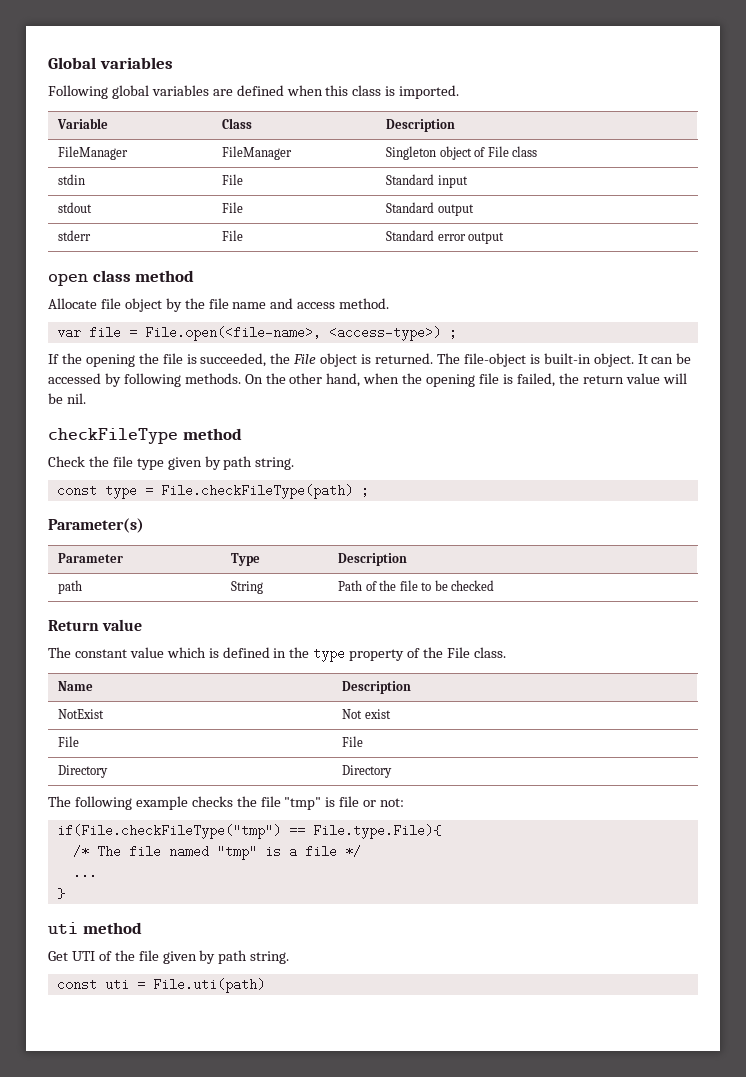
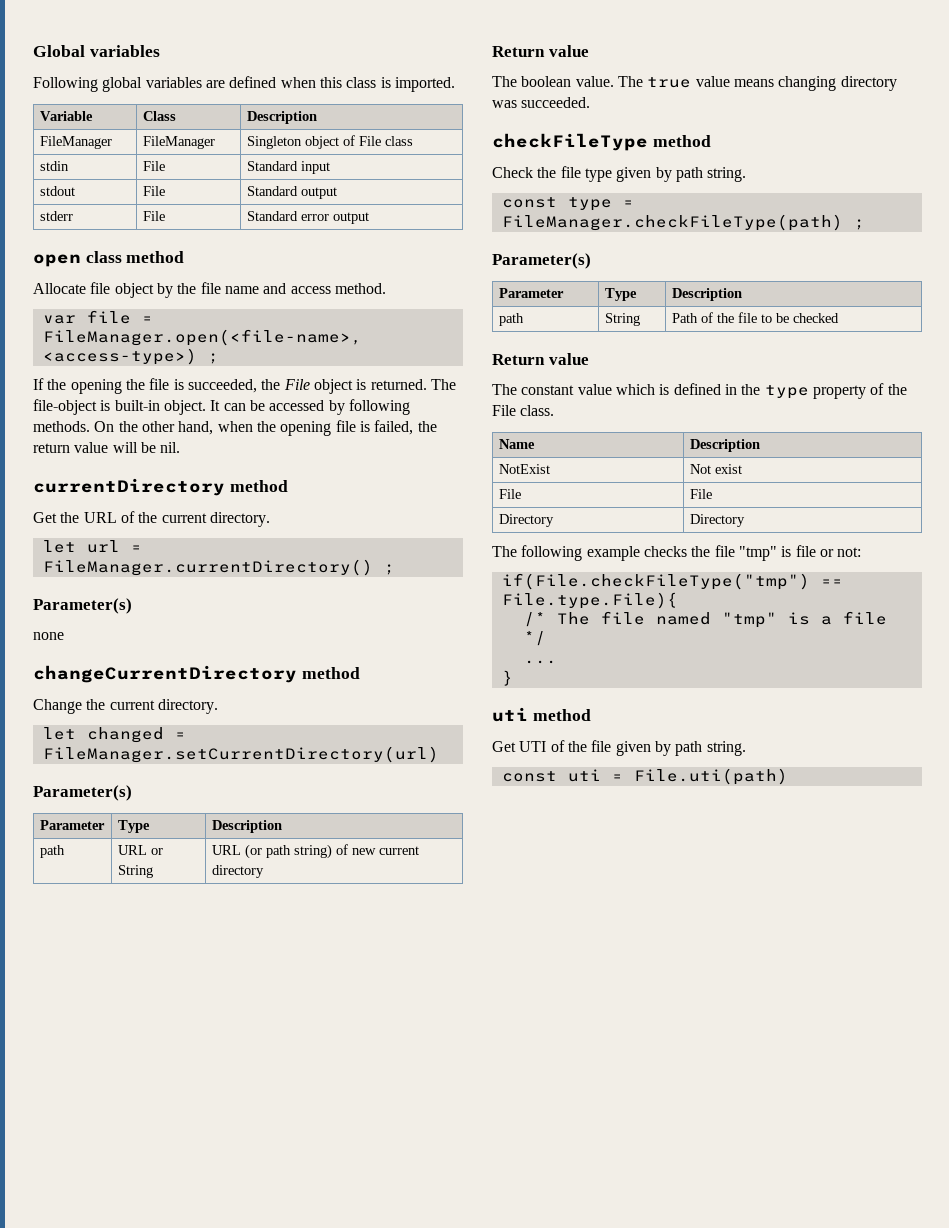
[144,326,321,341] File.open(<file-name>, -> [42,329,362,346] FileManager.open(<file-name>,
(86, 398) none -> [33,478,288,496] [33,511,270,527] [42,540,142,553] [42,559,395,576] [33,598,132,614] [33,632,64,640] [33,665,360,683] [33,699,218,714] [42,727,186,743] [42,746,439,763] [33,785,132,801] [39,820,105,830] [117,820,150,833] [211,820,282,833] [39,845,65,858] [117,845,163,855] [117,865,153,878] [211,844,419,859] [211,865,264,878] [492,45,589,57] [492,76,897,91] [492,97,591,108] // currentDirectory method // Get the URL of the current directory. // let url = FileManager.currentDirectory() ; // Parameter(s) // none // changeCurrentDirectory method // Change the current directory. // let changed = FileManager.setCurrentDirectory(url) // Parameter(s) // Parameter | Type | Description // path | URL or String | URL (or path string) of new current directory // Return value // The boolean value. The true value means changing directory was succeeded.
[160,484,353,499] File.checkFileType(path) -> [501,214,843,231] FileManager.checkFileType(path)

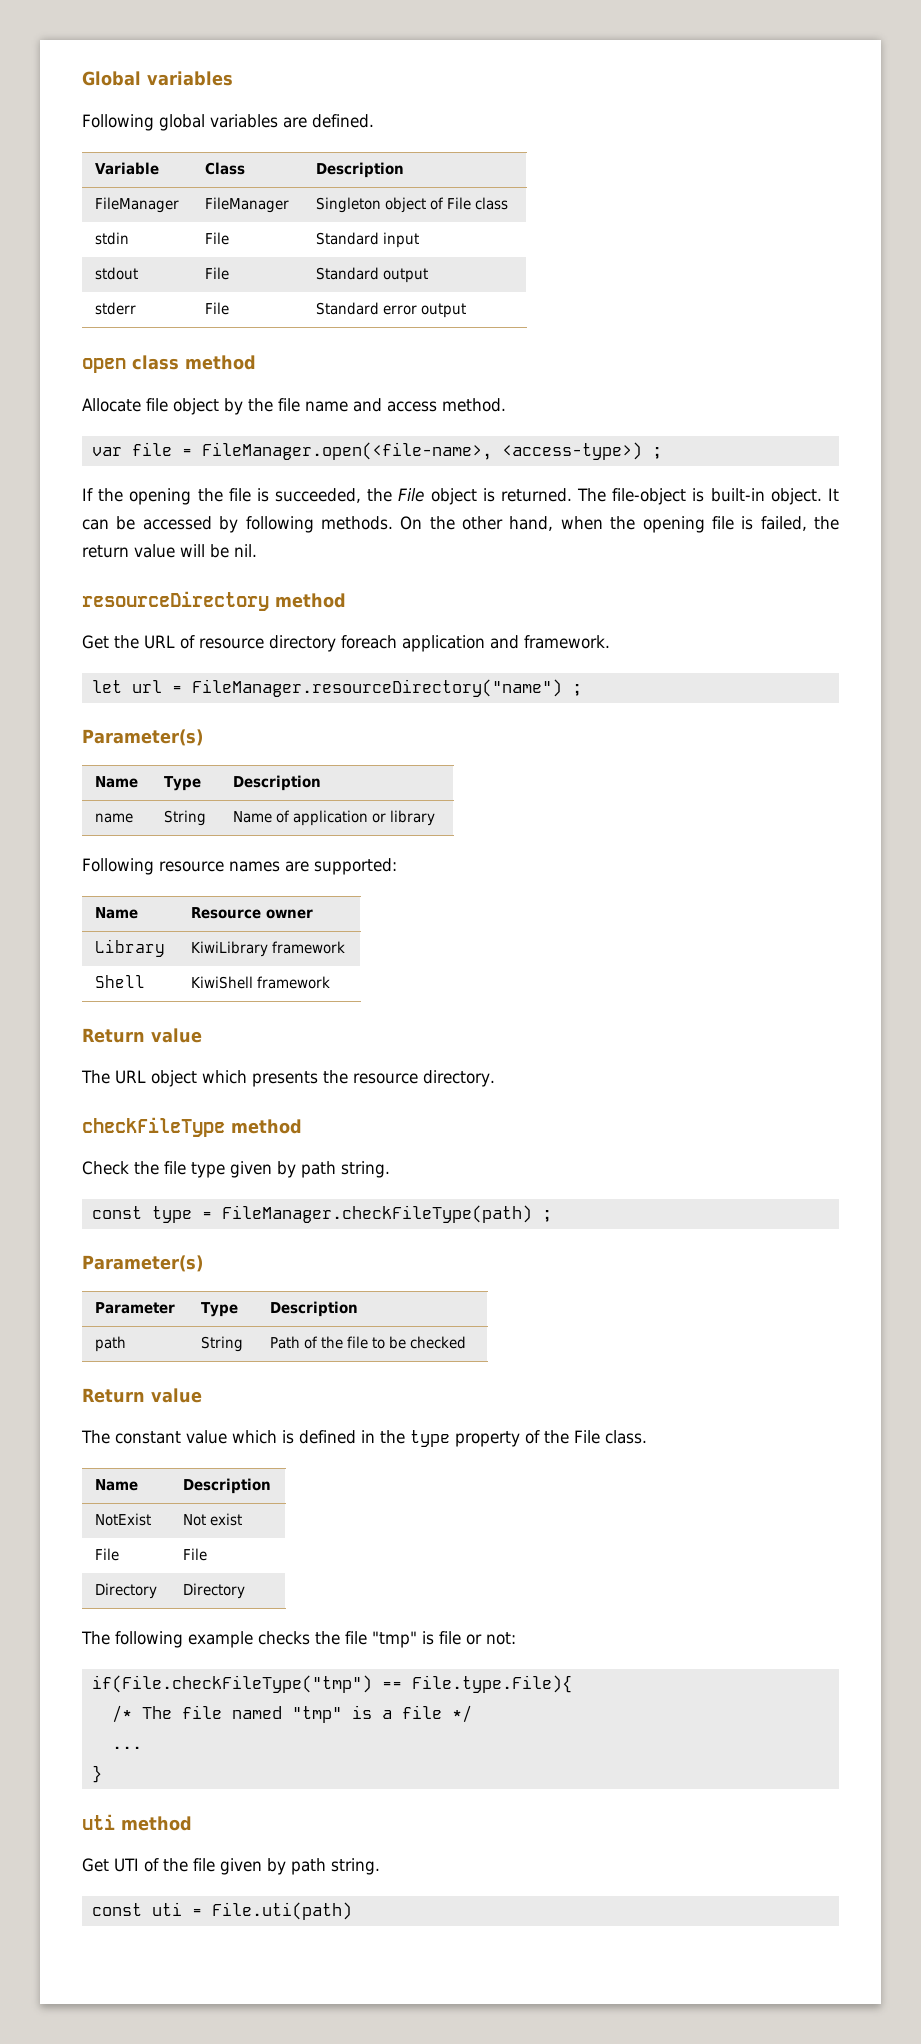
[229,76,455,92] defined when this class is imported. -> [312,114,374,128] defined.
[33,478,225,496] currentDirectory -> [82,591,269,611] resourceDirectory
[138,512,270,527] the current directory. -> [199,635,610,652] resource directory foreach application and framework.
[42,559,395,576] [33,598,132,614] [33,632,64,640] [33,665,360,683] [33,699,218,714] [42,727,186,743] [42,746,439,763] [33,785,132,801] [39,820,105,830] [117,820,150,833] [211,820,282,833] [39,845,65,858] [117,845,163,855] [117,865,153,878] [211,844,419,859] [211,865,264,878] [492,45,589,57] [492,76,897,91] [492,97,591,108] FileManager.currentDirectory() ; // Parameter(s) // none // changeCurrentDirectory method // Change the current directory. // let changed = FileManager.setCurrentDirectory(url) // Parameter(s) // Parameter | Type | Description // path | URL or String | URL (or path string) of new current directory // Return value // The boolean value. The true value means changing directory was succeeded. -> [191,679,582,697] [82,729,203,746] [94,776,138,788] [163,776,201,791] [232,775,321,791] [94,813,133,823] [163,810,206,826] [232,810,435,826] [82,858,397,875] [94,907,138,919] [190,907,313,919] [94,939,165,957] [190,941,345,957] [94,975,145,988] [190,976,330,989] [82,1028,202,1043] [81,1070,495,1087] FileManager.resourceDirectory("name") ; // Parameter(s) // Name | Type | Description // name | String | Name of application or library // Following resource names are supported: // Name | Resource owner // Library | KiwiLibrary framework // Shell | KiwiShell framework // Return value // The URL object which presents the resource directory.

